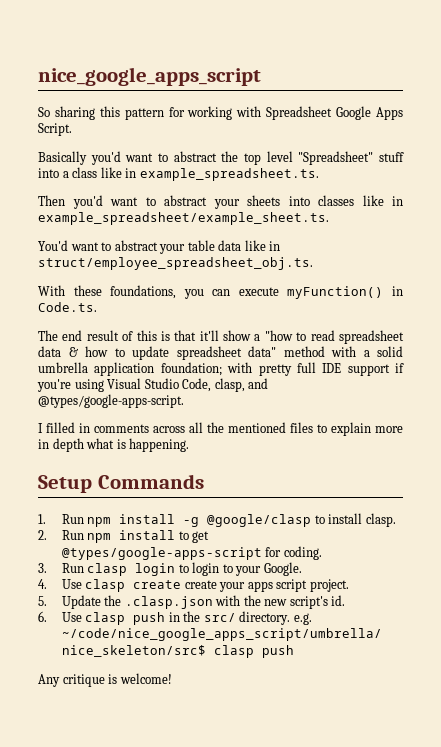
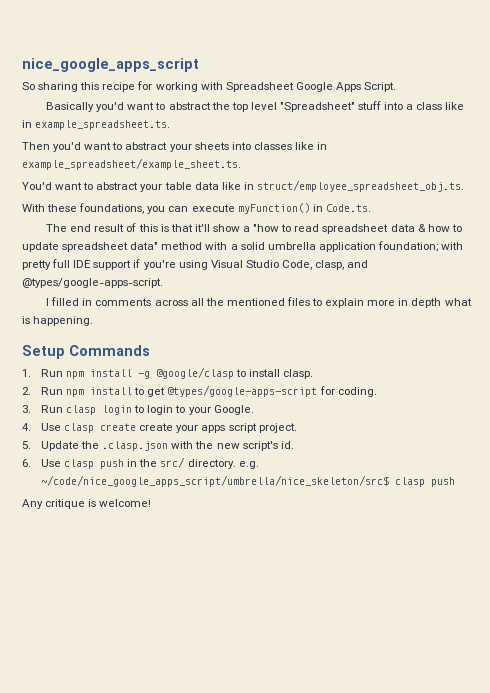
[124,108,164,120] pattern -> [102,82,136,92] recipe

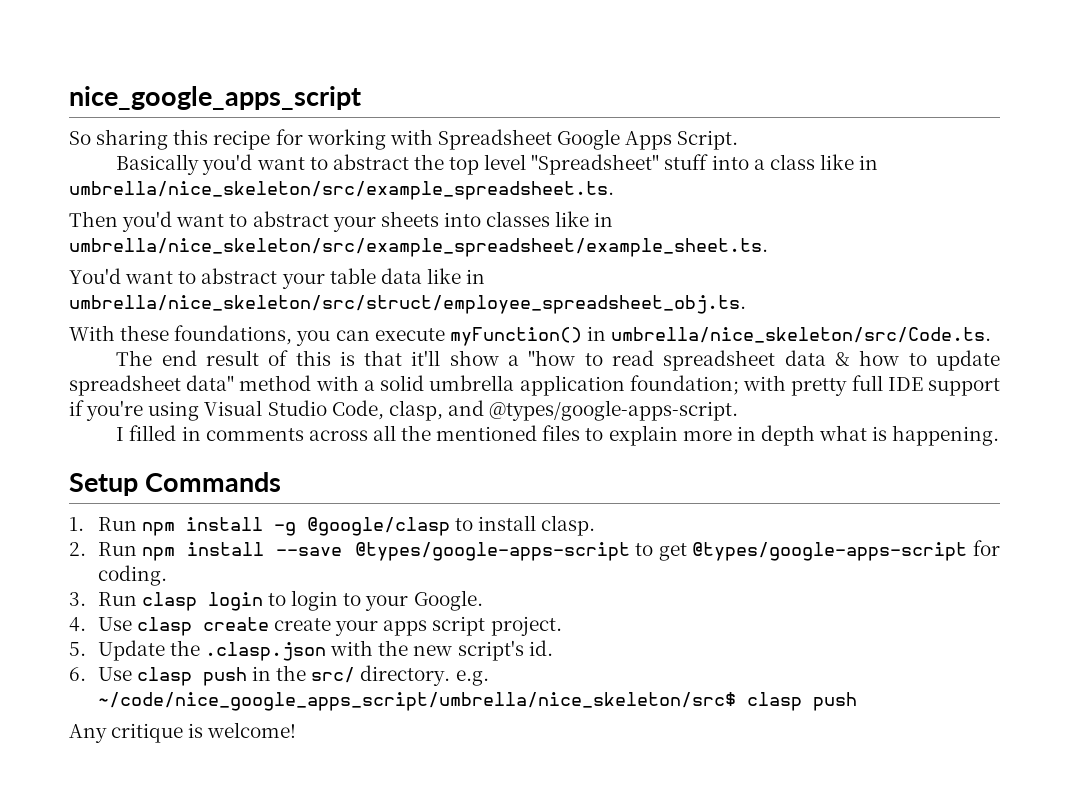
[35,120,171,130] example_spreadsheet.ts. -> [69,181,614,200] umbrella/nice_skeleton/src/example_spreadsheet.ts.
[22,158,241,170] example_spreadsheet/example_sheet.ts. -> [69,238,768,257] umbrella/nice_skeleton/src/example_spreadsheet/example_sheet.ts.
[256,180,464,192] struct/employee_spreadsheet_obj.ts. -> [69,295,746,314] umbrella/nice_skeleton/src/struct/employee_spreadsheet_obj.ts.
[325,204,371,212] Code.ts. -> [611,327,992,343] umbrella/nice_skeleton/src/Code.ts.
(133, 391) none -> [276,542,630,561] --save @types/google-apps-script

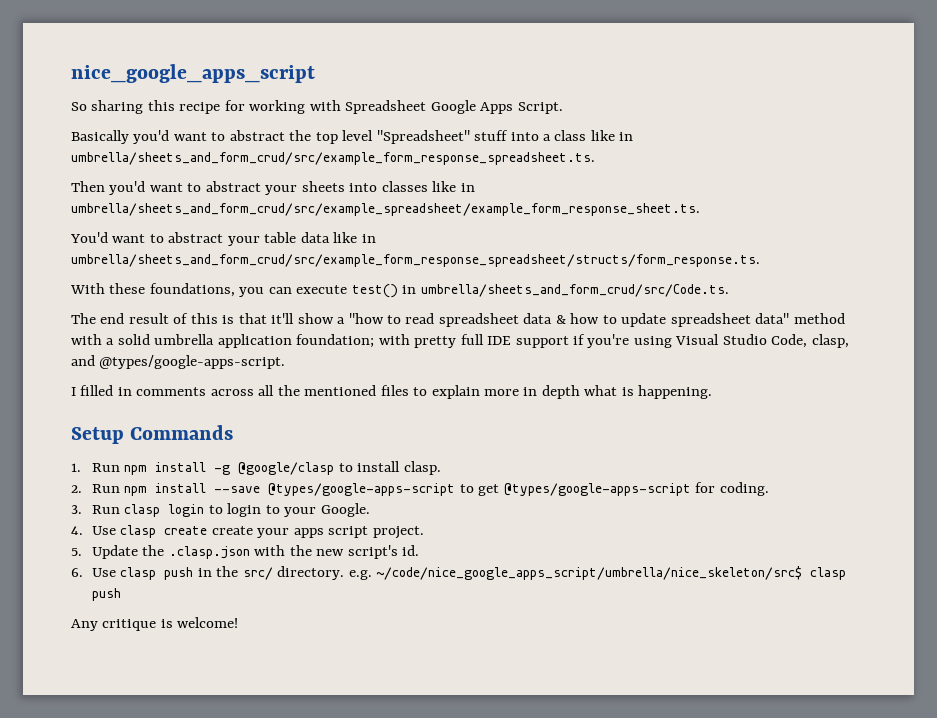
[69,181,614,200] umbrella/nice_skeleton/src/example_spreadsheet.ts. -> [71,152,595,165] umbrella/sheets_and_form_crud/src/example_form_response_spreadsheet.ts.
[69,238,768,257] umbrella/nice_skeleton/src/example_spreadsheet/example_sheet.ts. -> [71,203,700,216] umbrella/sheets_and_form_crud/src/example_spreadsheet/example_form_response_sheet.ts.
[69,295,746,314] umbrella/nice_skeleton/src/struct/employee_spreadsheet_obj.ts. -> [71,254,760,267] umbrella/sheets_and_form_crud/src/example_form_response_spreadsheet/structs/form_response.ts.
[449,326,992,346] myFunction() in umbrella/nice_skeleton/src/Code.ts. -> [351,284,729,298] test() in umbrella/sheets_and_form_crud/src/Code.ts.

